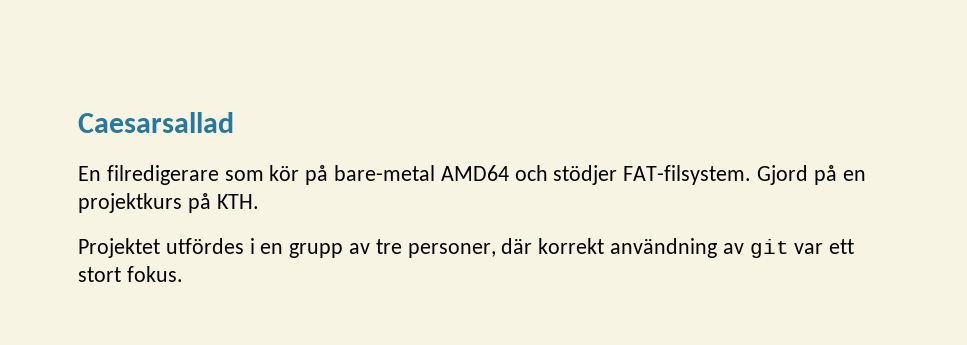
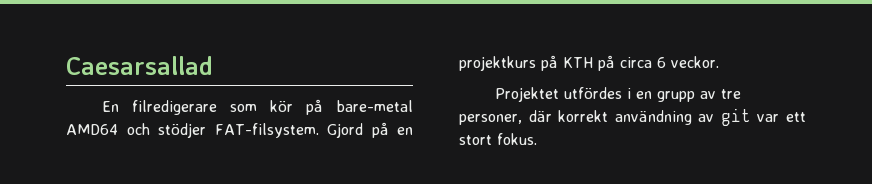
[216,194,259,209] KTH. -> [563,55,719,71] KTH på circa 6 veckor.

